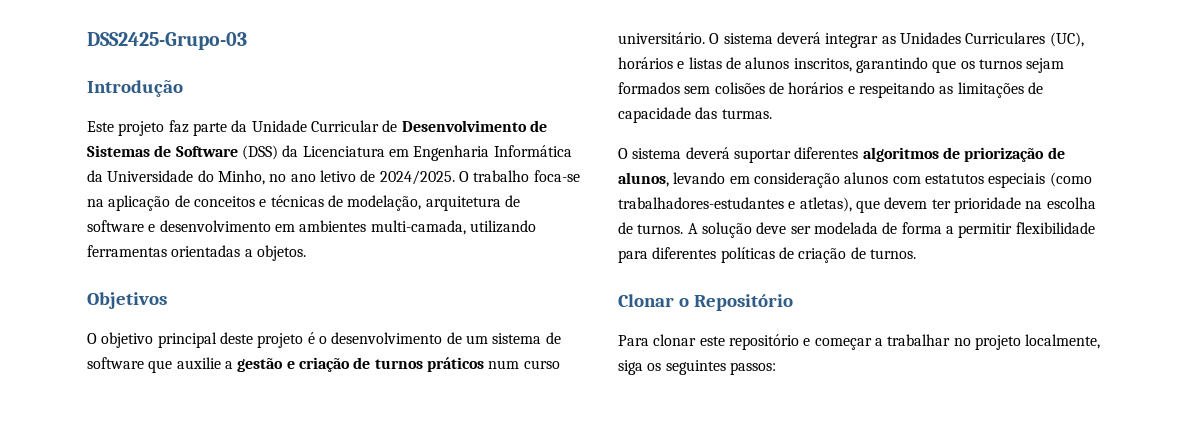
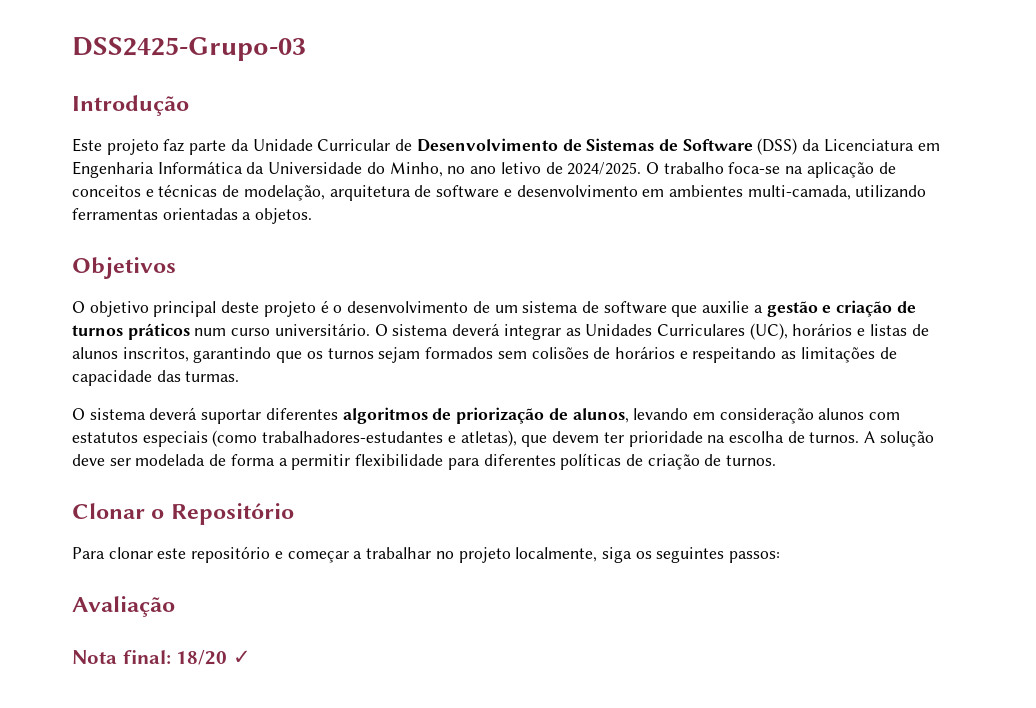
(776, 368) none -> [72,596,175,617] [72,650,251,665] // Avaliação // Nota final: 18/20 ✓

